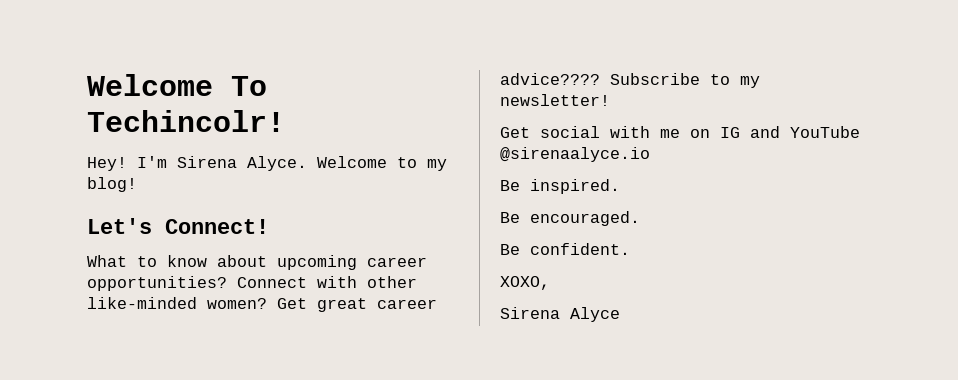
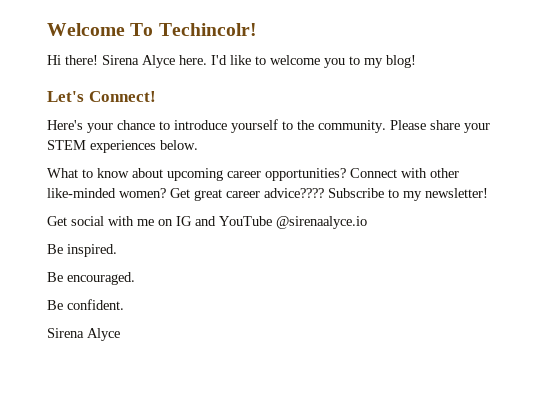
[87,156,387,171] Hey! I'm Sirena Alyce. Welcome -> [47,55,345,68] Hi there! Sirena Alyce here. I'd like to welcome you
(269, 226) none -> [47,119,490,133] [47,140,198,153] // Here's your chance to introduce yourself to the community. Please share your STEM experiences below.
[500,276,550,290] // XOXO, -> (124, 304) none

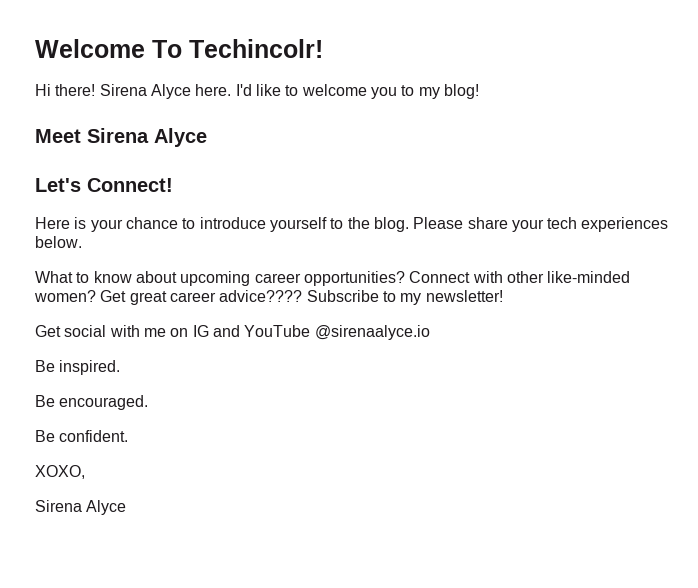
(416, 61) none -> [35,128,207,147] // Meet Sirena Alyce
[47,120,83,130] Here's -> [35,217,87,229] Here is
[318,120,386,133] community. -> [373,217,409,232] blog.
[47,140,86,150] STEM -> [547,217,578,229] tech
(124, 304) none -> [35,465,85,479] // XOXO,

